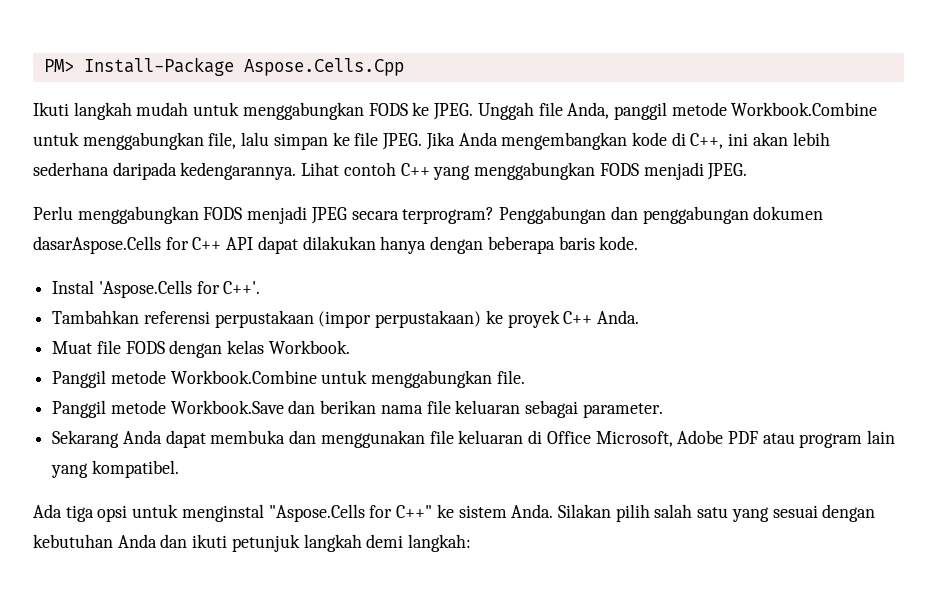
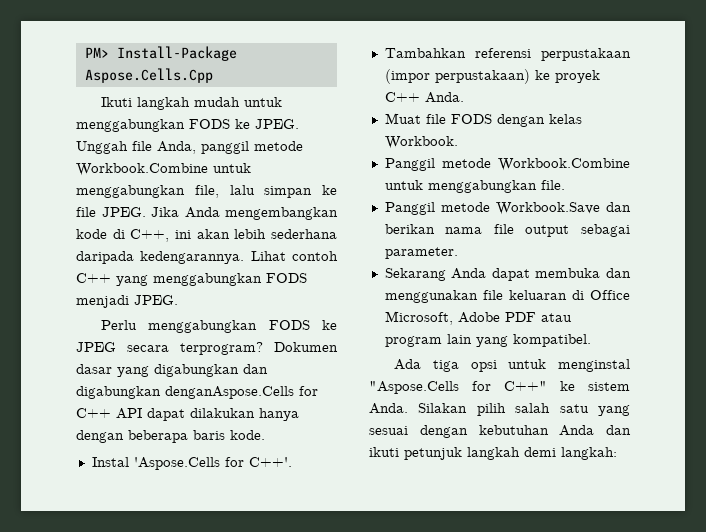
[247,206,308,224] menjadi -> [322,320,337,330] ke
[499,206,824,224] [33,236,161,254] Penggabungan dan penggabungan dokumen dasarAspose.Cells -> [274,342,338,352] [76,364,268,377] [76,386,294,399] Dokumen dasar yang digabungkan dan digabungkan denganAspose.Cells
[455,400,521,414] keluaran -> [525,225,570,237] output

